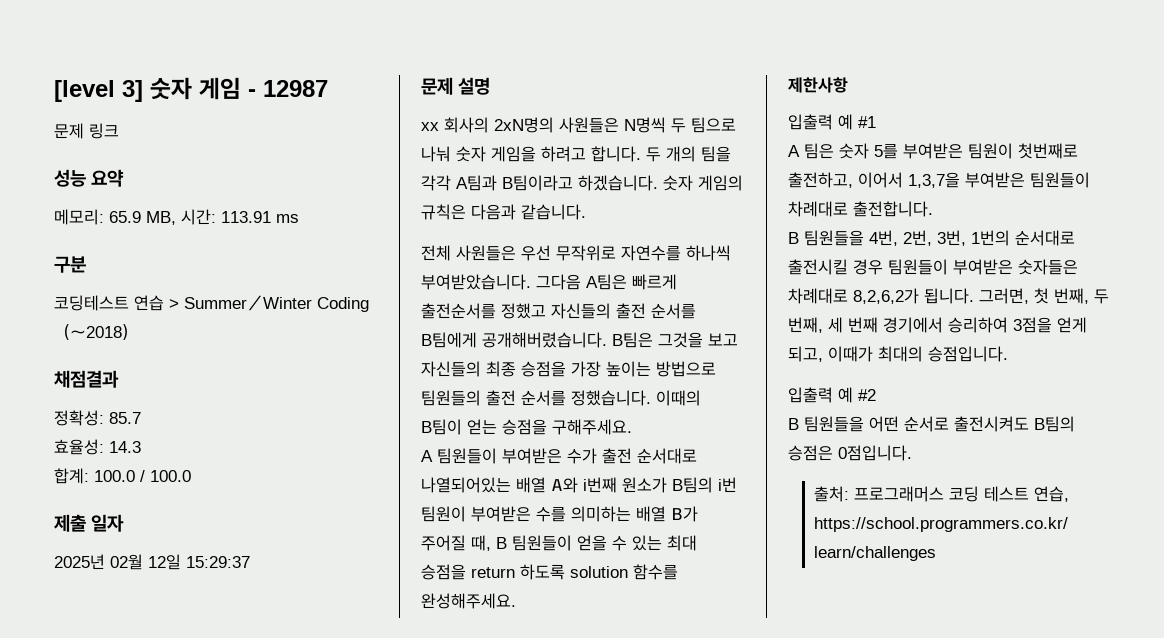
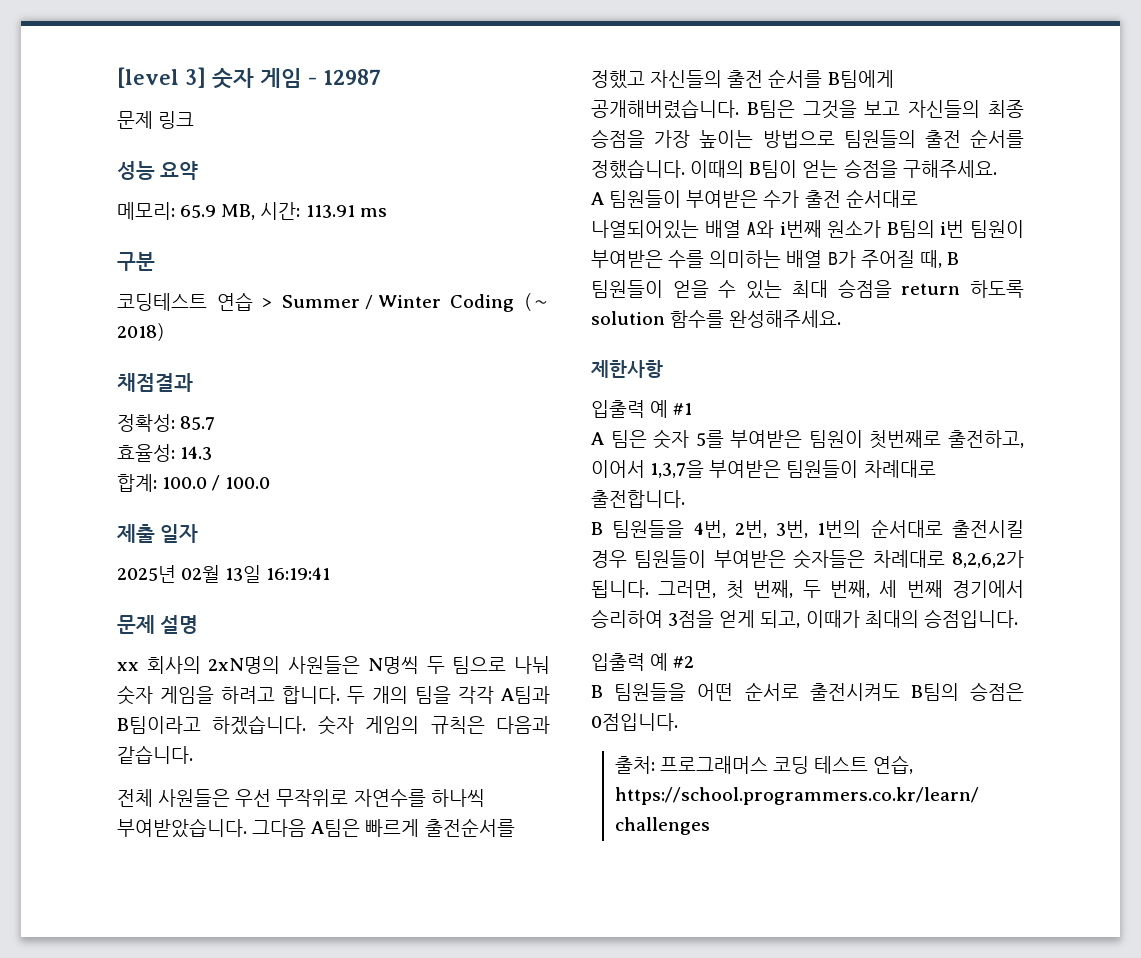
[148,554,250,570] 12일 15:29:37 -> [225,565,331,583] 13일 16:19:41

